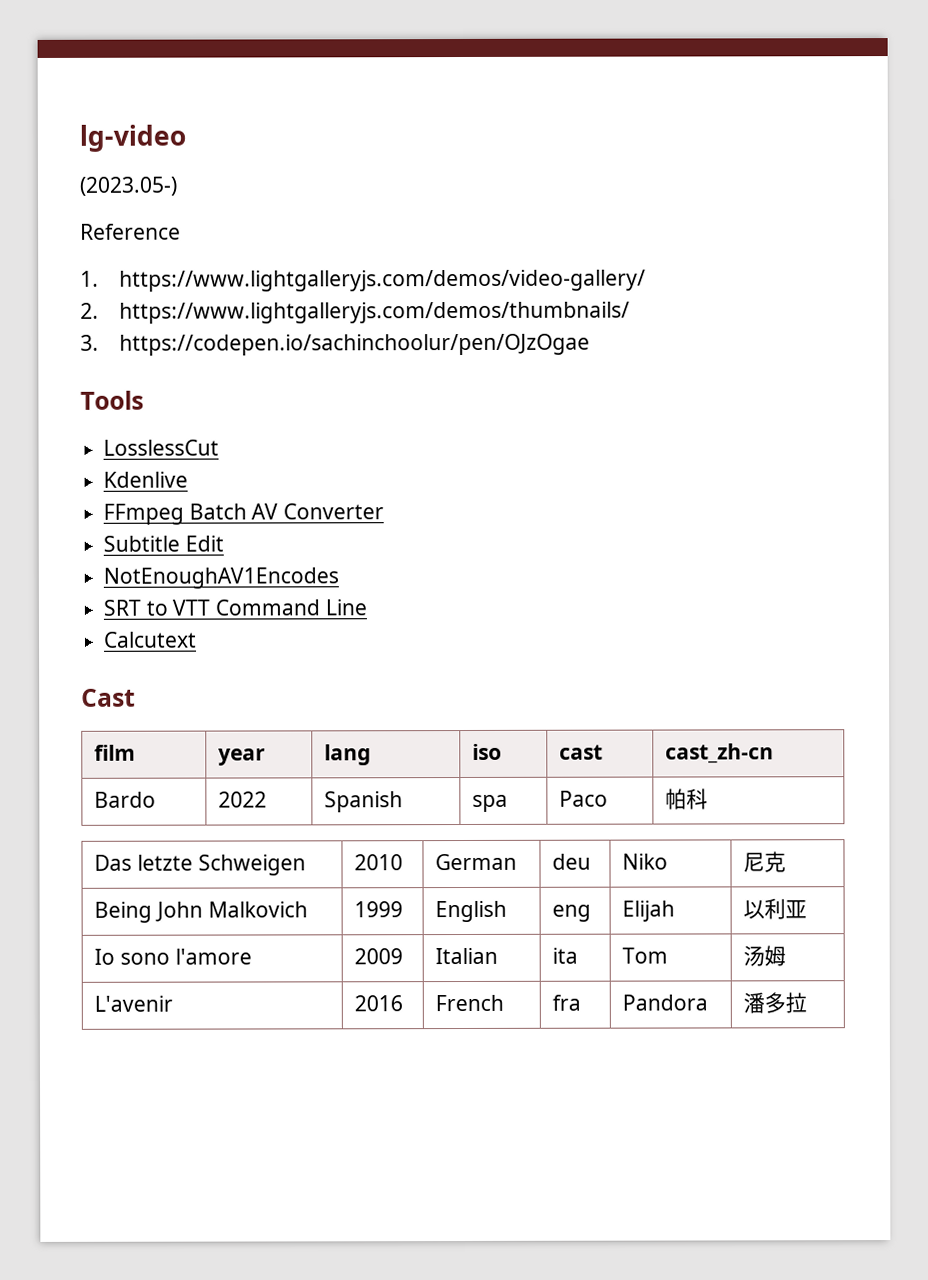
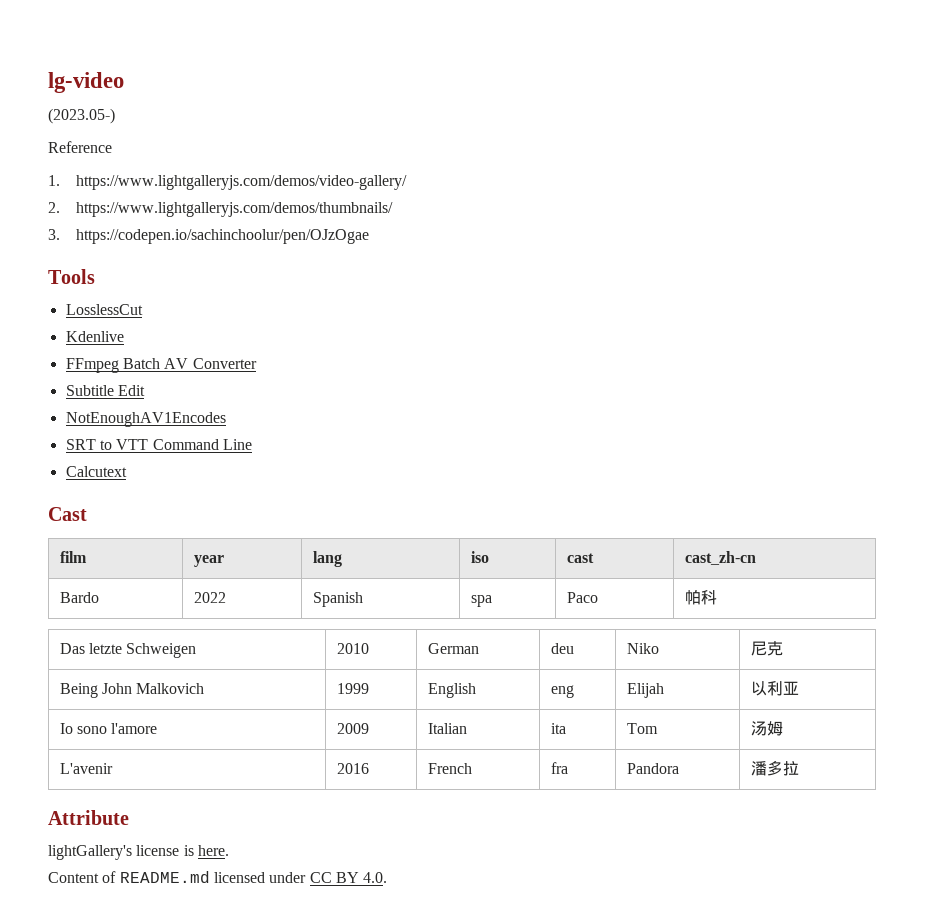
(808, 1003) none -> [48,810,129,825] [48,845,229,860] [48,871,388,883] // Attribute // lightGallery's license is here. // Content of README.md licensed under CC BY 4.0.

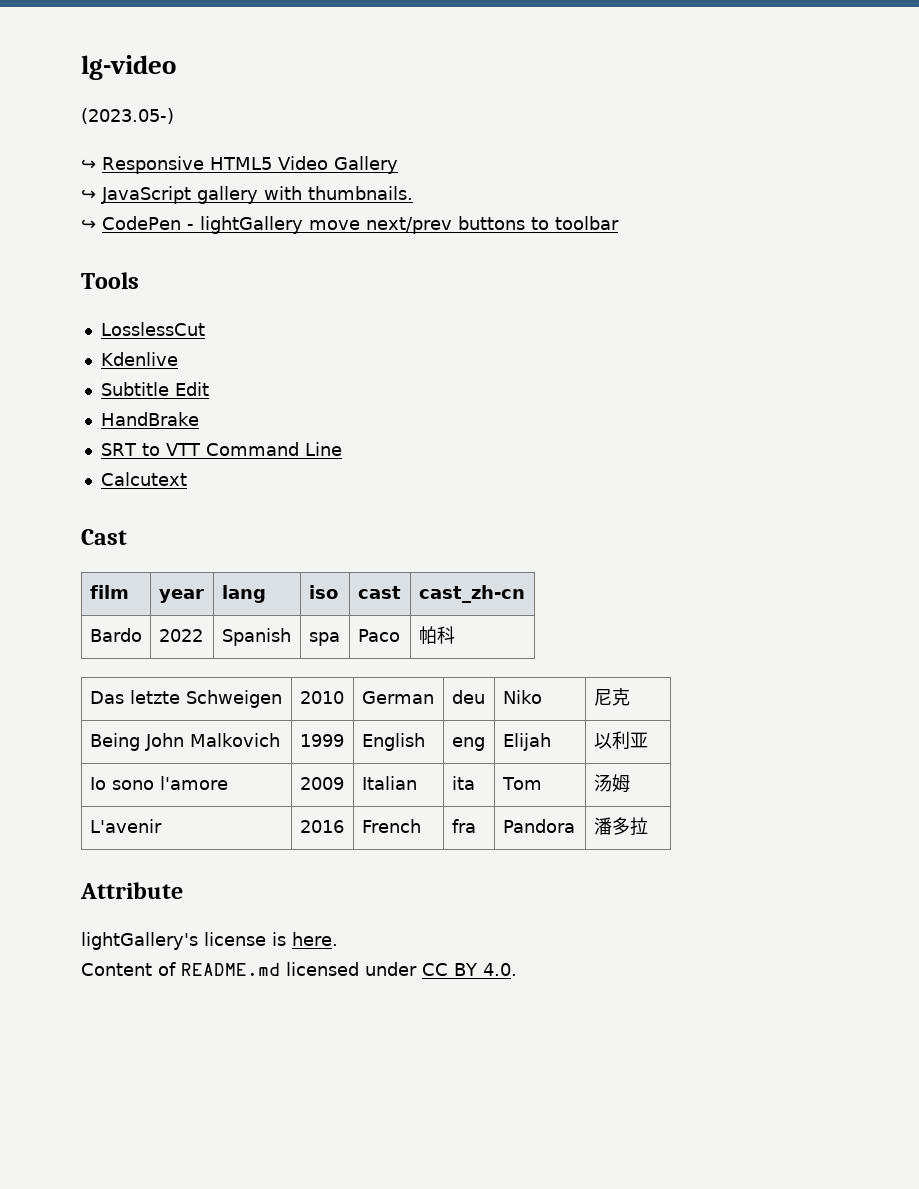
[48,141,112,153] [48,175,407,190] [48,202,393,217] [48,229,369,244] Reference // 1. https://www.lightgalleryjs.com/demos/video-gallery/ // 2. https://www.lightgalleryjs.com/demos/thumbnails/ // 3. https://codepen.io/sachinchoolur/pen/OJzOgae -> [81,156,398,174] [81,186,413,204] [81,216,619,234] ↪ Responsive HTML5 Video Gallery // ↪ JavaScript gallery with thumbnails. // ↪ CodePen - lightGallery move next/prev buttons to toolbar
[65,358,257,373] // FFmpeg Batch AV Converter -> (178, 359) none
[65,412,226,427] NotEnoughAV1Encodes -> [100,412,199,426] HandBrake

